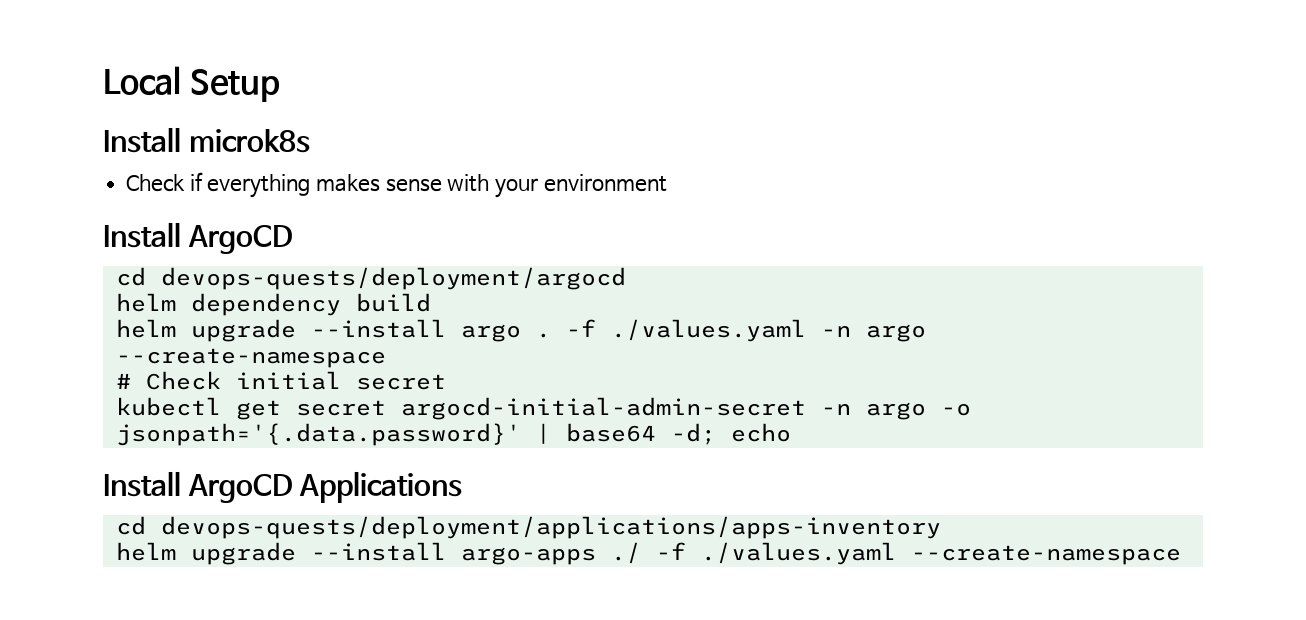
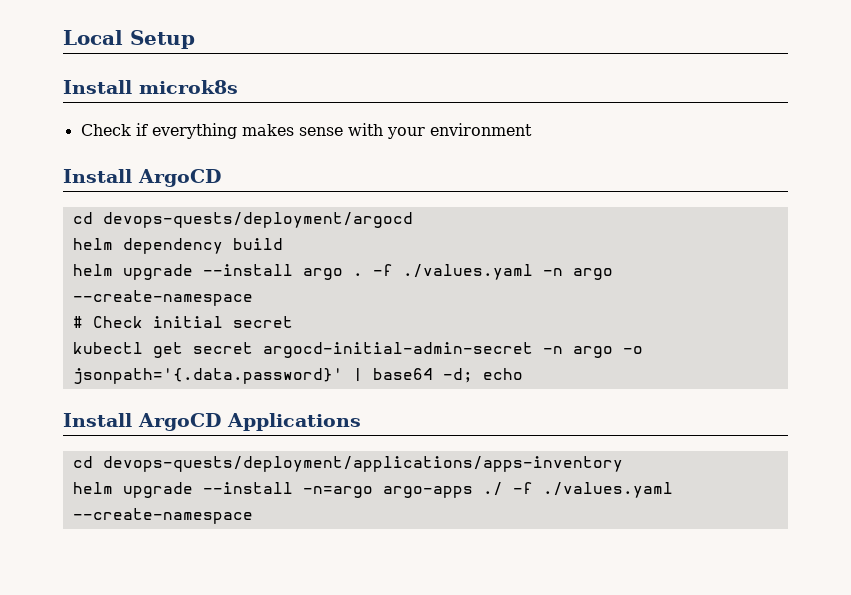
(446, 551) none -> [302,486,373,498] -n=argo

